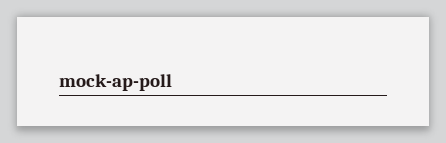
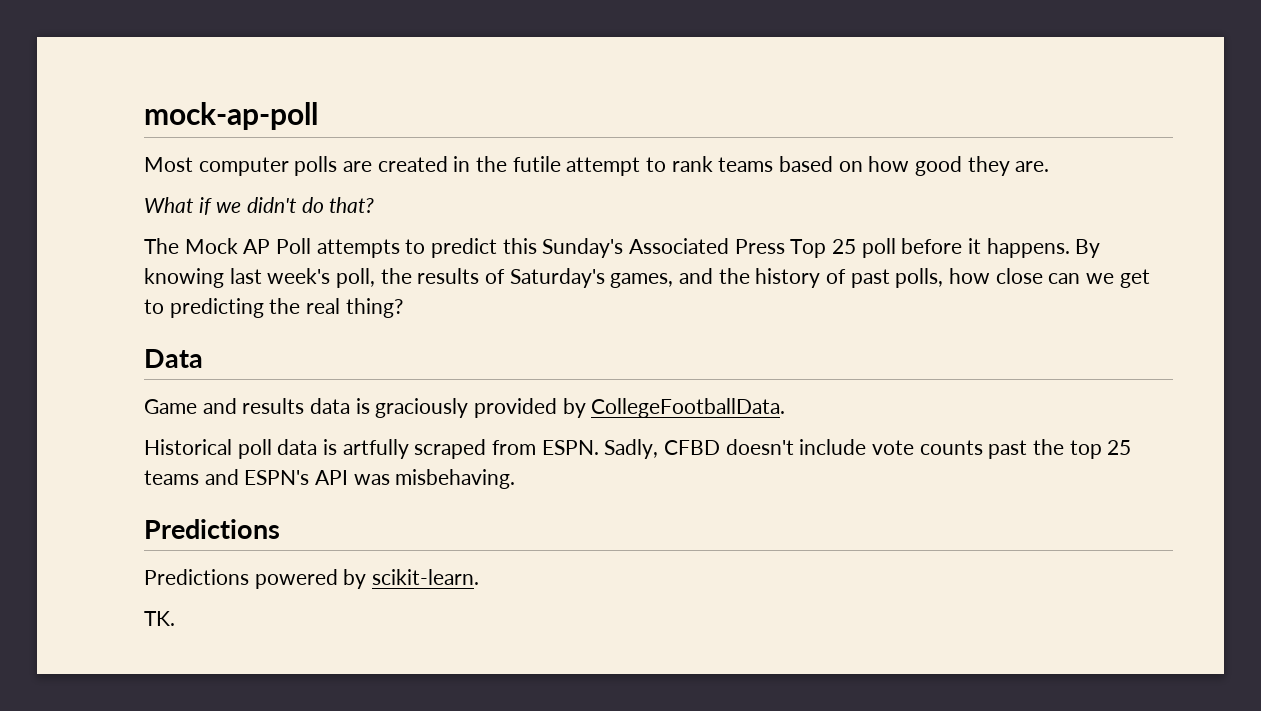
(172, 82) none -> [144,156,1050,176] [144,197,375,215] [144,238,1101,258] [144,268,1150,288] [144,298,403,318] [144,349,203,368] [144,398,786,418] [144,439,1132,459] [144,469,516,489] [144,519,280,539] [144,569,480,589] [144,611,175,626] // Most computer polls are created in the futile attempt to rank teams based on how good they are. // What if we didn't do that? // The Mock AP Poll attempts to predict this Sunday's Associated Press Top 25 poll before it happens. By knowing last week's poll, the results of Saturday's games, and the history of past polls, how close can we get to predicting the real thing? // Data // Game and results data is graciously provided by CollegeFootballData. // Historical poll data is artfully scraped from ESPN. Sadly, CFBD doesn't include vote counts past the top 25 teams and ESPN's API was misbehaving. // Predictions // Predictions powered by scikit-learn. // TK.

